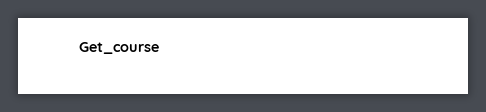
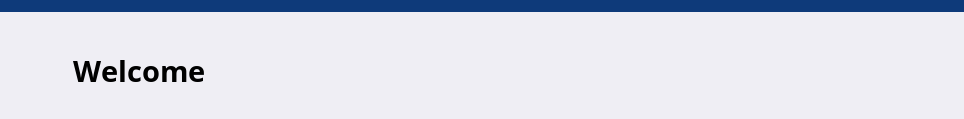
[79,42,159,54] Get_course -> [73,60,205,82] Welcome

